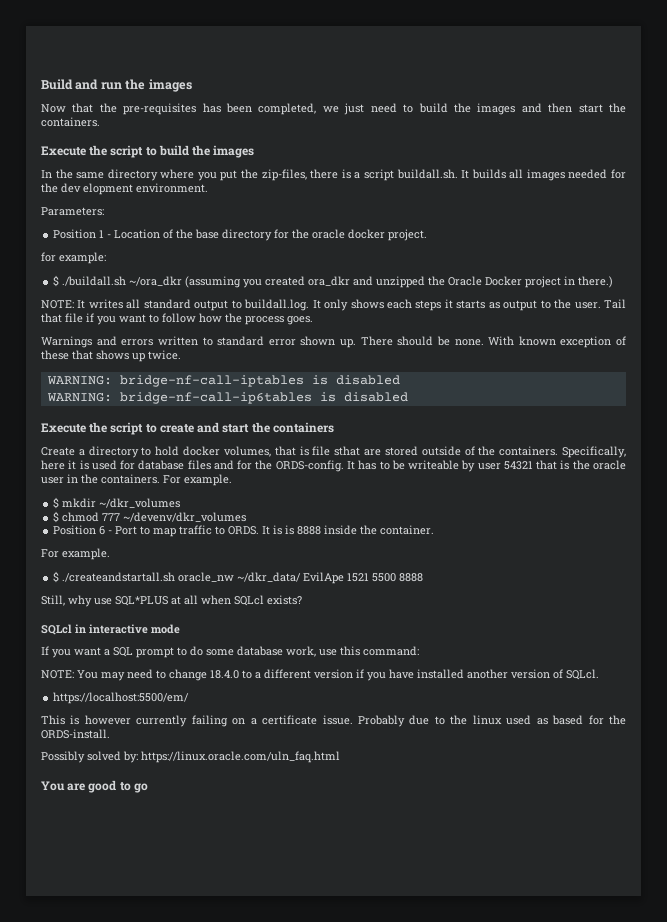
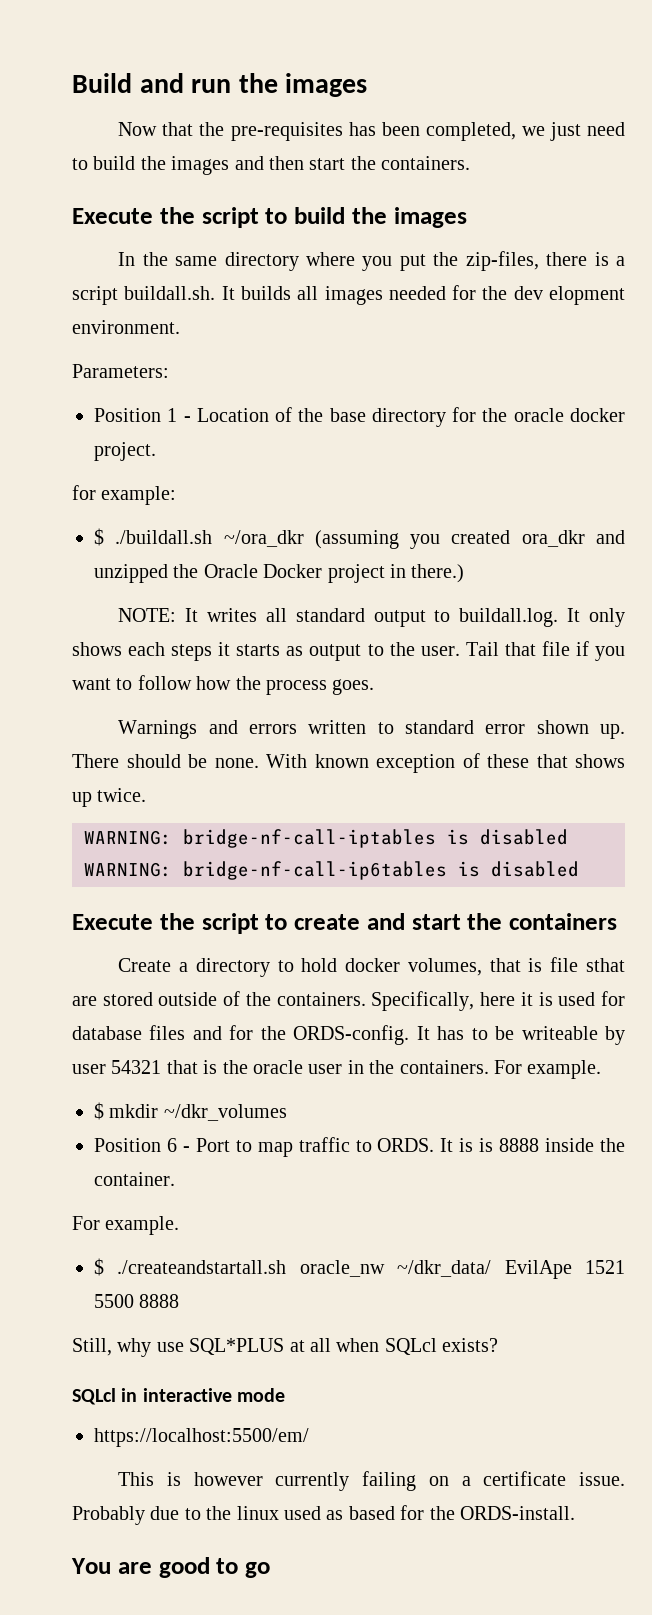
[53,511,247,523] // $ chmod 777 ~/devenv/dkr_volumes -> (287, 1112) none
[41,646,419,658] [41,669,599,681] // If you want a SQL prompt to do some database work, use this command: // NOTE: You may need to change 18.4.0 to a different version if you have installed another version of SQLcl. -> (286, 1395) none
[41,751,340,763] // Possibly solved by: https://linux.oracle.com/uln_faq.html -> (575, 1513) none

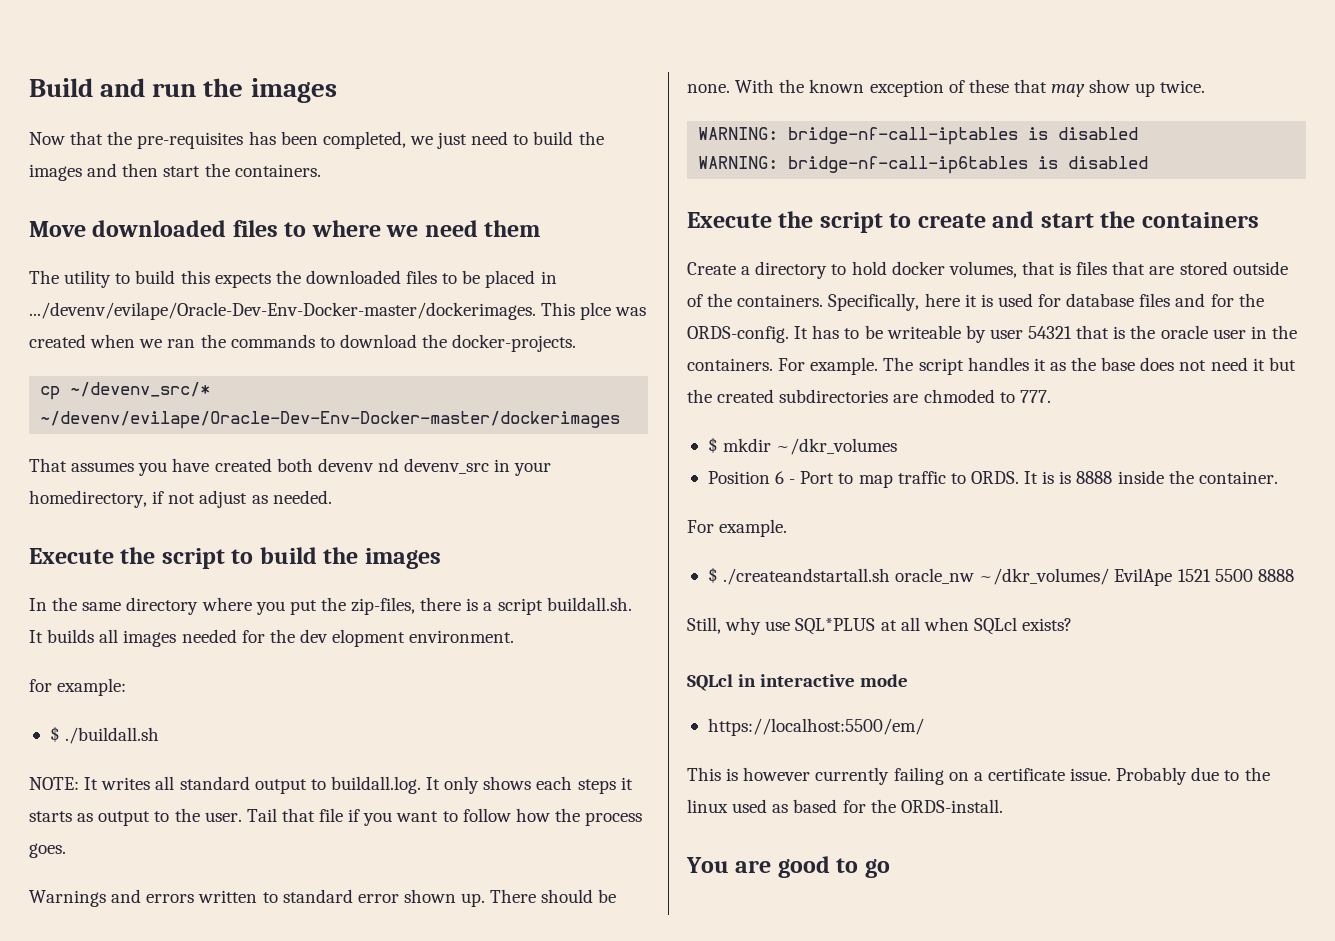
(471, 163) none -> [29,220,541,237] [29,270,557,288] [29,302,647,320] [29,334,577,352] [40,382,211,400] [40,411,621,429] [29,458,552,476] [29,490,332,508] // Move downloaded files to where we need them // The utility to build this expects the downloaded files to be placed in .../devenv/evilape/Oracle-Dev-Env-Docker-master/dockerimages. This plce was created when we ran the commands to download the docker-projects. // cp ~/devenv_src/* ~/devenv/evilape/Oracle-Dev-Env-Docker-master/dockerimages // That assumes you have created both devenv nd devenv_src in your homedirectory, if not adjust as needed.
[72,364,169,378] [94,407,625,427] [94,442,156,461] [72,485,177,505] [94,528,625,549] [94,564,465,583] Parameters: // Position 1 - Location of the base directory for the oracle docker project. // for example: // $ ./buildall.sh ~/ora_dkr (assuming you created ora_dkr and unzipped the Oracle Docker project in there.) -> [29,678,127,696] [49,726,160,744] for example: // $ ./buildall.sh
(307, 761) none -> [779,79,805,93] the
[575,754,625,768] shows -> [1051,79,1131,97] may show
[550,957,626,972] file sthat -> [1076,261,1146,275] files that
(602, 1069) none -> [883,357,1296,375] [687,389,1051,403] The script handles it as the base does not need it but the created subdirectories are chmoded to 777.
[397,1260,492,1277] ~/dkr_data/ -> [979,568,1110,585] ~/dkr_volumes/

